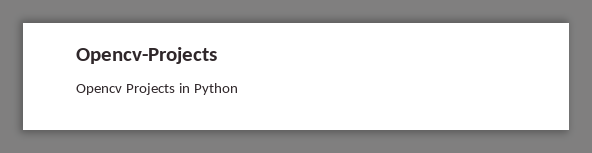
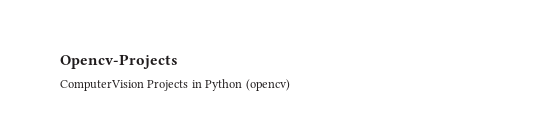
[76,84,122,95] Opencv -> [60,80,144,91] ComputerVision
(238, 89) none -> [245,79,290,91] (opencv)

